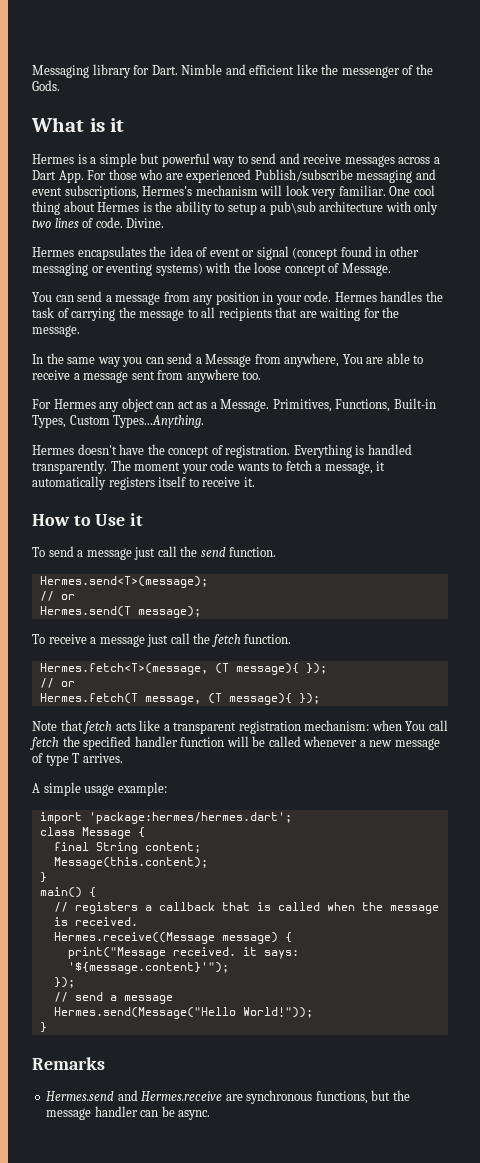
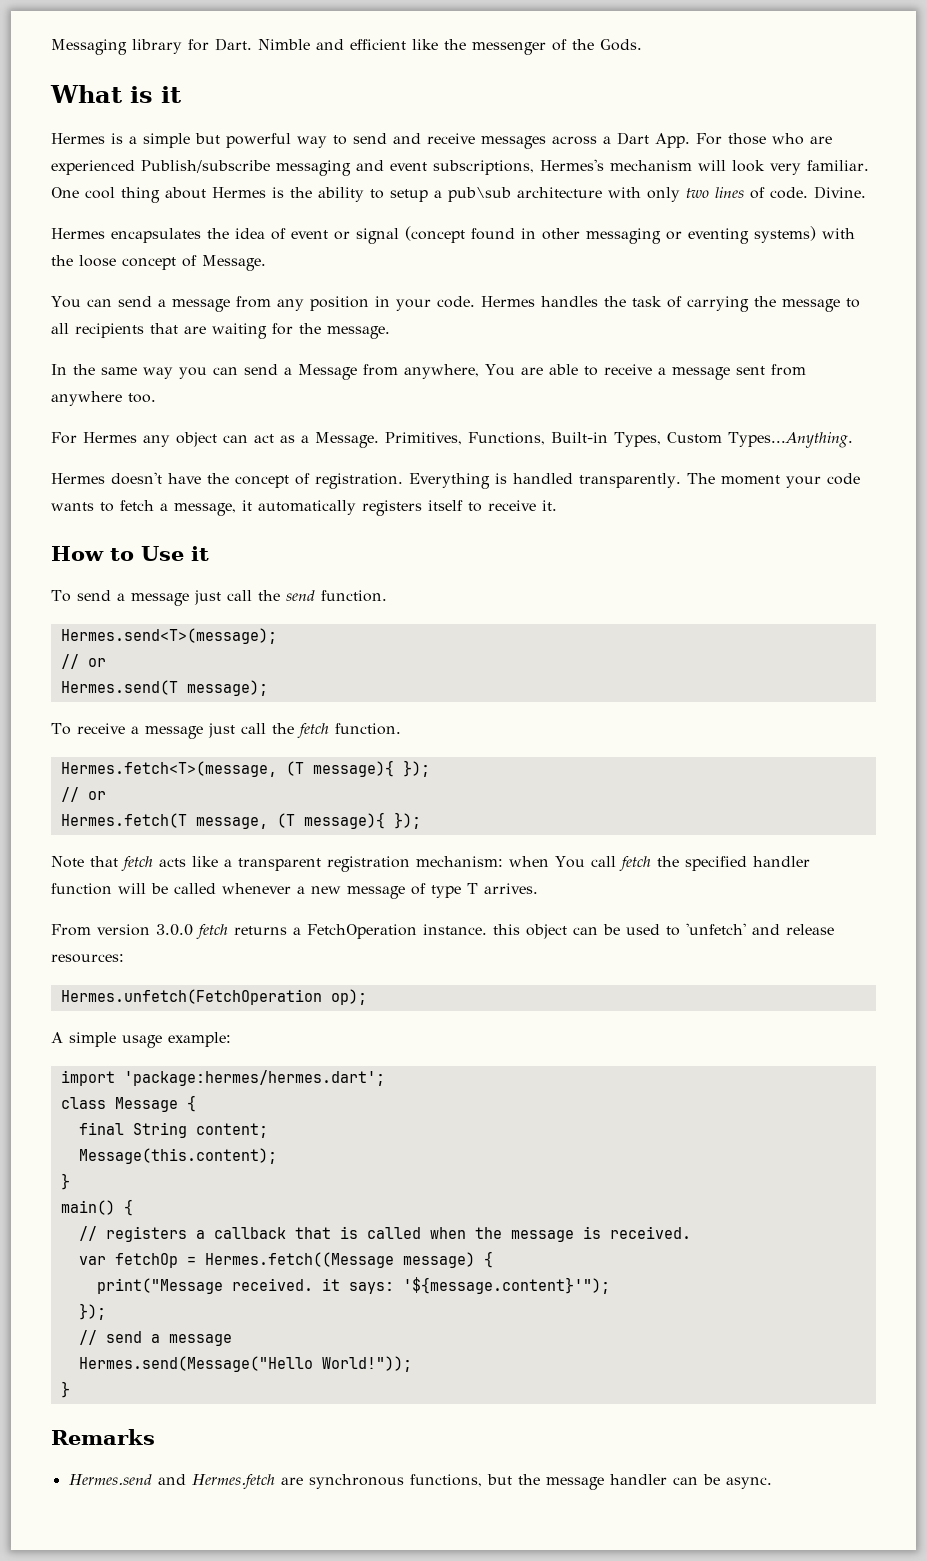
(123, 758) none -> [51,923,834,939] [51,954,124,963] [60,989,367,1005] // From version 3.0.0 fetch returns a FetchOperation instance. this object can be used to 'unfetch' and release resources: // Hermes.unfetch(FetchOperation op);
[53,932,215,944] Hermes.receive((Message -> [78,1252,394,1268] var fetchOp = Hermes.fetch((Message
[141,1091,223,1101] Hermes.receive -> [191,1474,275,1489] Hermes.fetch

